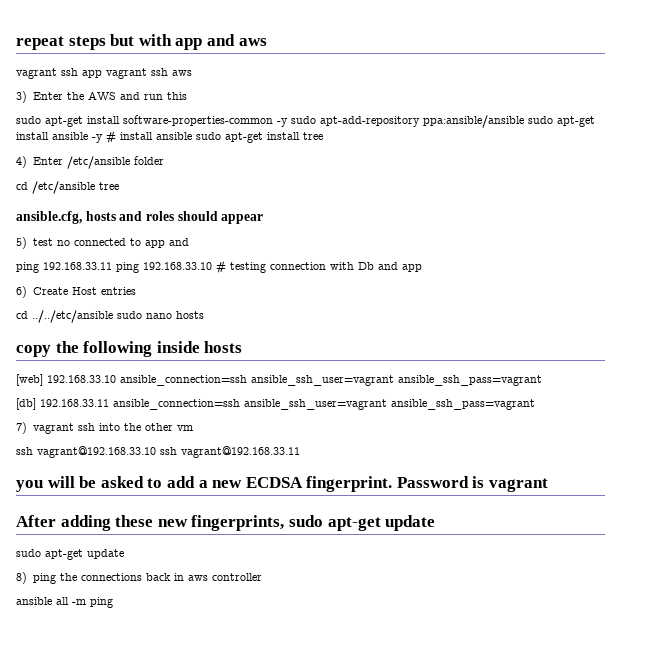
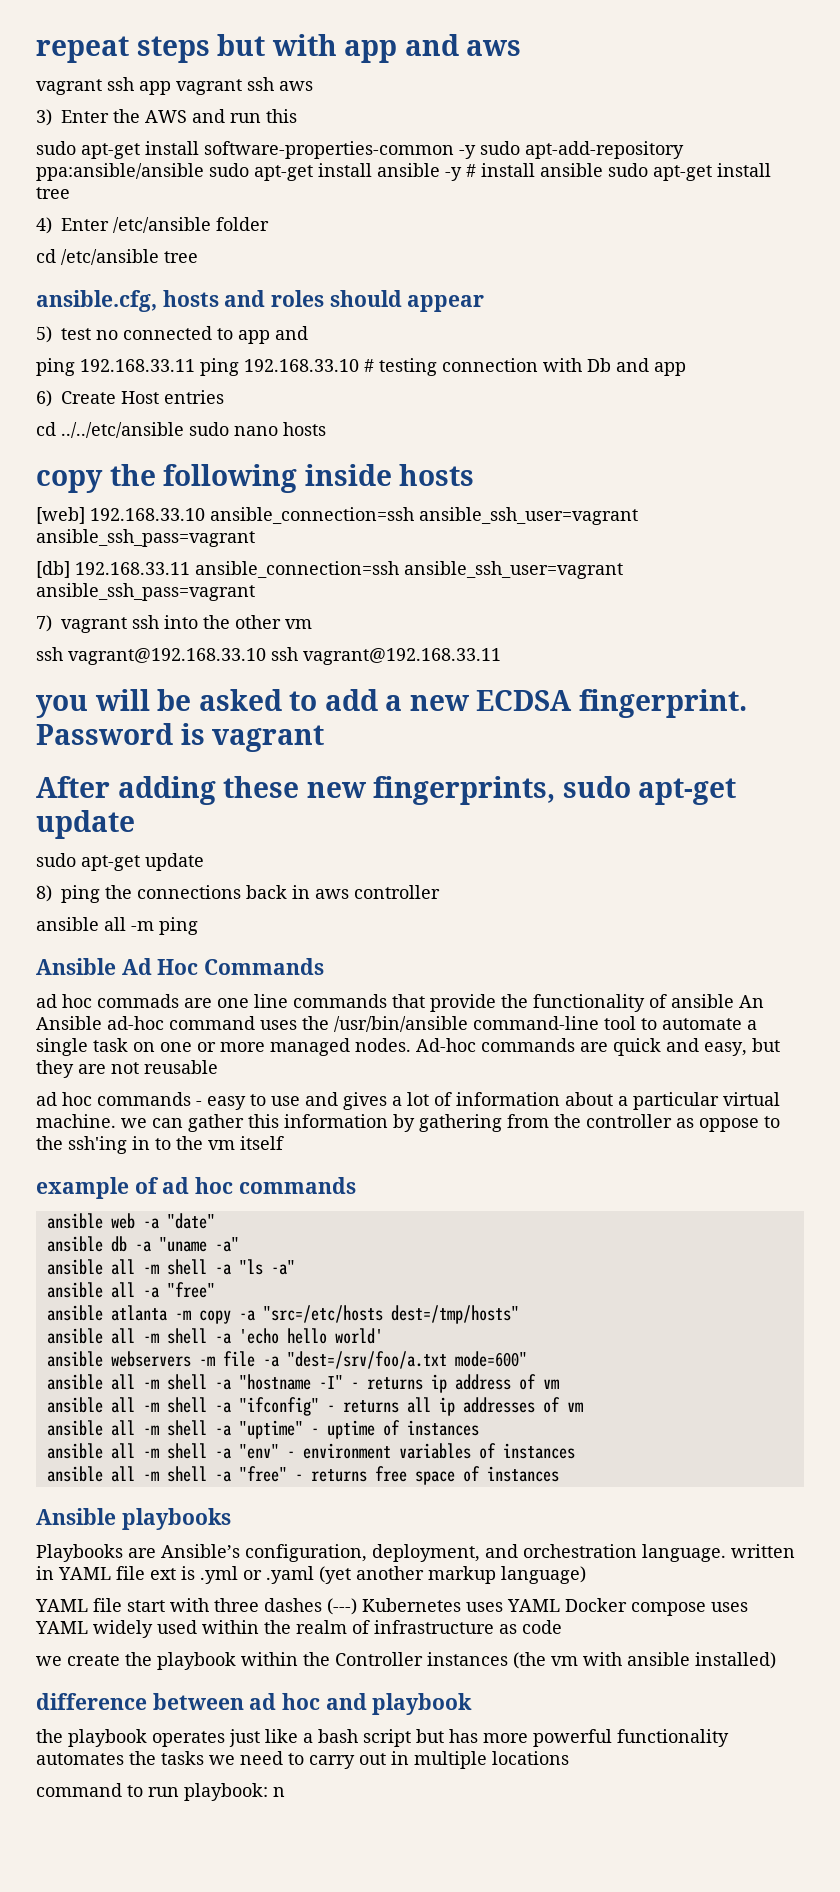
(113, 602) none -> [36,958,325,975] [36,994,764,1012] [36,1016,757,1032] [36,1038,780,1056] [36,1060,218,1078] [36,1092,780,1110] [36,1114,780,1132] [36,1136,284,1154] [36,1177,356,1199] [46,1213,215,1229] [46,1236,239,1252] [46,1259,295,1275] [46,1282,215,1298] [46,1305,519,1324] [46,1328,383,1344] [46,1351,527,1369] [46,1374,559,1393] [46,1397,583,1416] [46,1420,479,1439] [46,1443,575,1459] [46,1466,559,1485] [36,1508,231,1530] [36,1544,795,1562] [36,1566,586,1584] [35,1598,748,1616] [35,1620,562,1638] [36,1652,776,1670] [36,1693,473,1715] [36,1729,729,1747] [36,1751,569,1769] [36,1783,285,1801] // Ansible Ad Hoc Commands // ad hoc commads are one line commands that provide the functionality of ansible An Ansible ad-hoc command uses the /usr/bin/ansible command-line tool to automate a single task on one or more managed nodes. Ad-hoc commands are quick and easy, but they are not reusable // ad hoc commands - easy to use and gives a lot of information about a particular virtual machine. we can gather this information by gathering from the controller as oppose to the ssh'ing in to the vm itself // example of ad hoc commands // ansible web -a "date" // ansible db -a "uname -a" // ansible all -m shell -a "ls -a" // ansible all -a "free" // ansible atlanta -m copy -a "src=/etc/hosts dest=/tmp/hosts" // ansible all -m shell -a 'echo hello world' // ansible webservers -m file -a "dest=/srv/foo/a.txt mode=600" // ansible all -m shell -a "hostname -I" - returns ip address of vm // ansible all -m shell -a "ifconfig" - returns all ip addresses of vm // ansible all -m shell -a "uptime" - uptime of instances // ansible all -m shell -a "env" - environment variables of instances // ansible all -m shell -a "free" - returns free space of instances // Ansible playbooks // Playbooks are Ansible’s configuration, deployment, and orchestration language. written in YAML file ext is .yml or .yaml (yet another markup language) // YAML file start with three dashes (---) Kubernetes uses YAML Docker compose uses YAML widely used within the realm of infrastructure as code // we create the playbook within the Controller instances (the vm with ansible installed) // difference between ad hoc and playbook // the playbook operates just like a bash script but has more powerful functionality automates the tasks we need to carry out in multiple locations // command to run playbook: n

